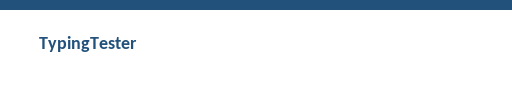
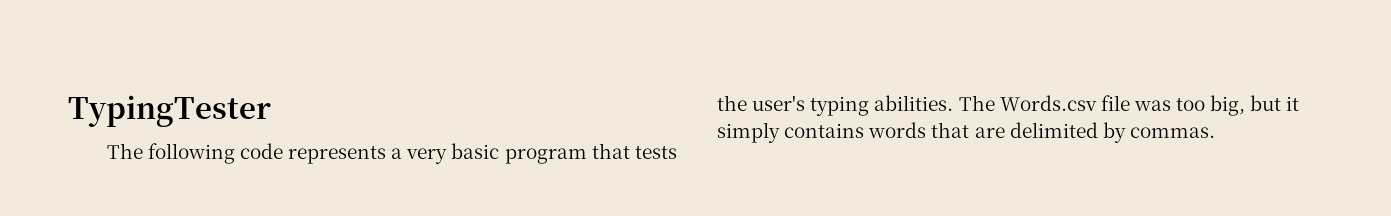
(137, 44) none -> [106,143,677,164] [717,95,1300,116] [717,122,1215,143] // The following code represents a very basic program that tests the user's typing abilities. The Words.csv file was too big, but it simply contains words that are delimited by commas.

